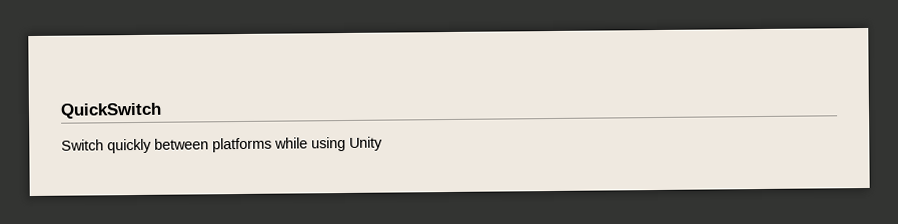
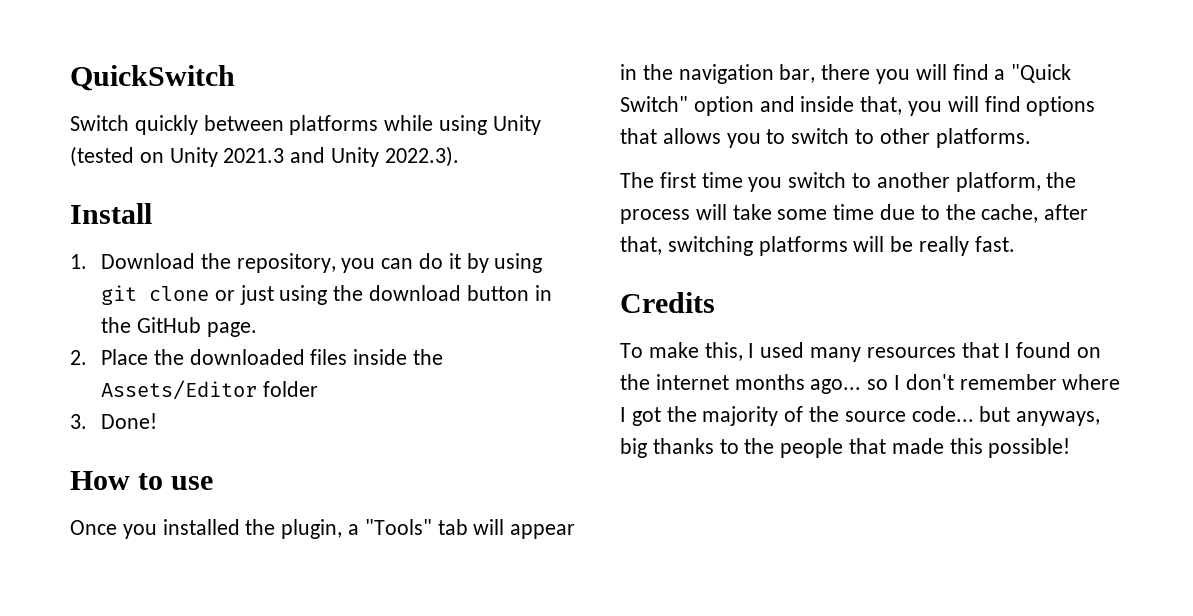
(383, 143) none -> [70,146,459,167] [70,203,152,224] [70,253,543,273] [100,285,552,305] [100,317,257,337] [70,349,443,365] [100,380,318,400] [70,413,157,429] [70,471,214,490] [70,519,576,539] [620,64,1072,84] [620,96,1096,116] [620,128,1031,148] [620,172,1077,192] [620,204,1089,224] [620,236,1015,256] [620,292,715,313] [620,342,1102,362] [620,374,1121,394] [620,406,1101,426] [620,438,1071,458] (tested on Unity 2021.3 and Unity 2022.3). // Install // 1. Download the repository, you can do it by using git clone or just using the download button in the GitHub page. // 2. Place the downloaded files inside the Assets/Editor folder // 3. Done! // How to use // Once you installed the plugin, a "Tools" tab will appear in the navigation bar, there you will find a "Quick Switch" option and inside that, you will find options that allows you to switch to other platforms. // The first time you switch to another platform, the process will take some time due to the cache, after that, switching platforms will be really fast. // Credits // To make this, I used many resources that I found on the internet months ago... so I don't remember where I got the majority of the source code... but anyways, big thanks to the people that made this possible!

